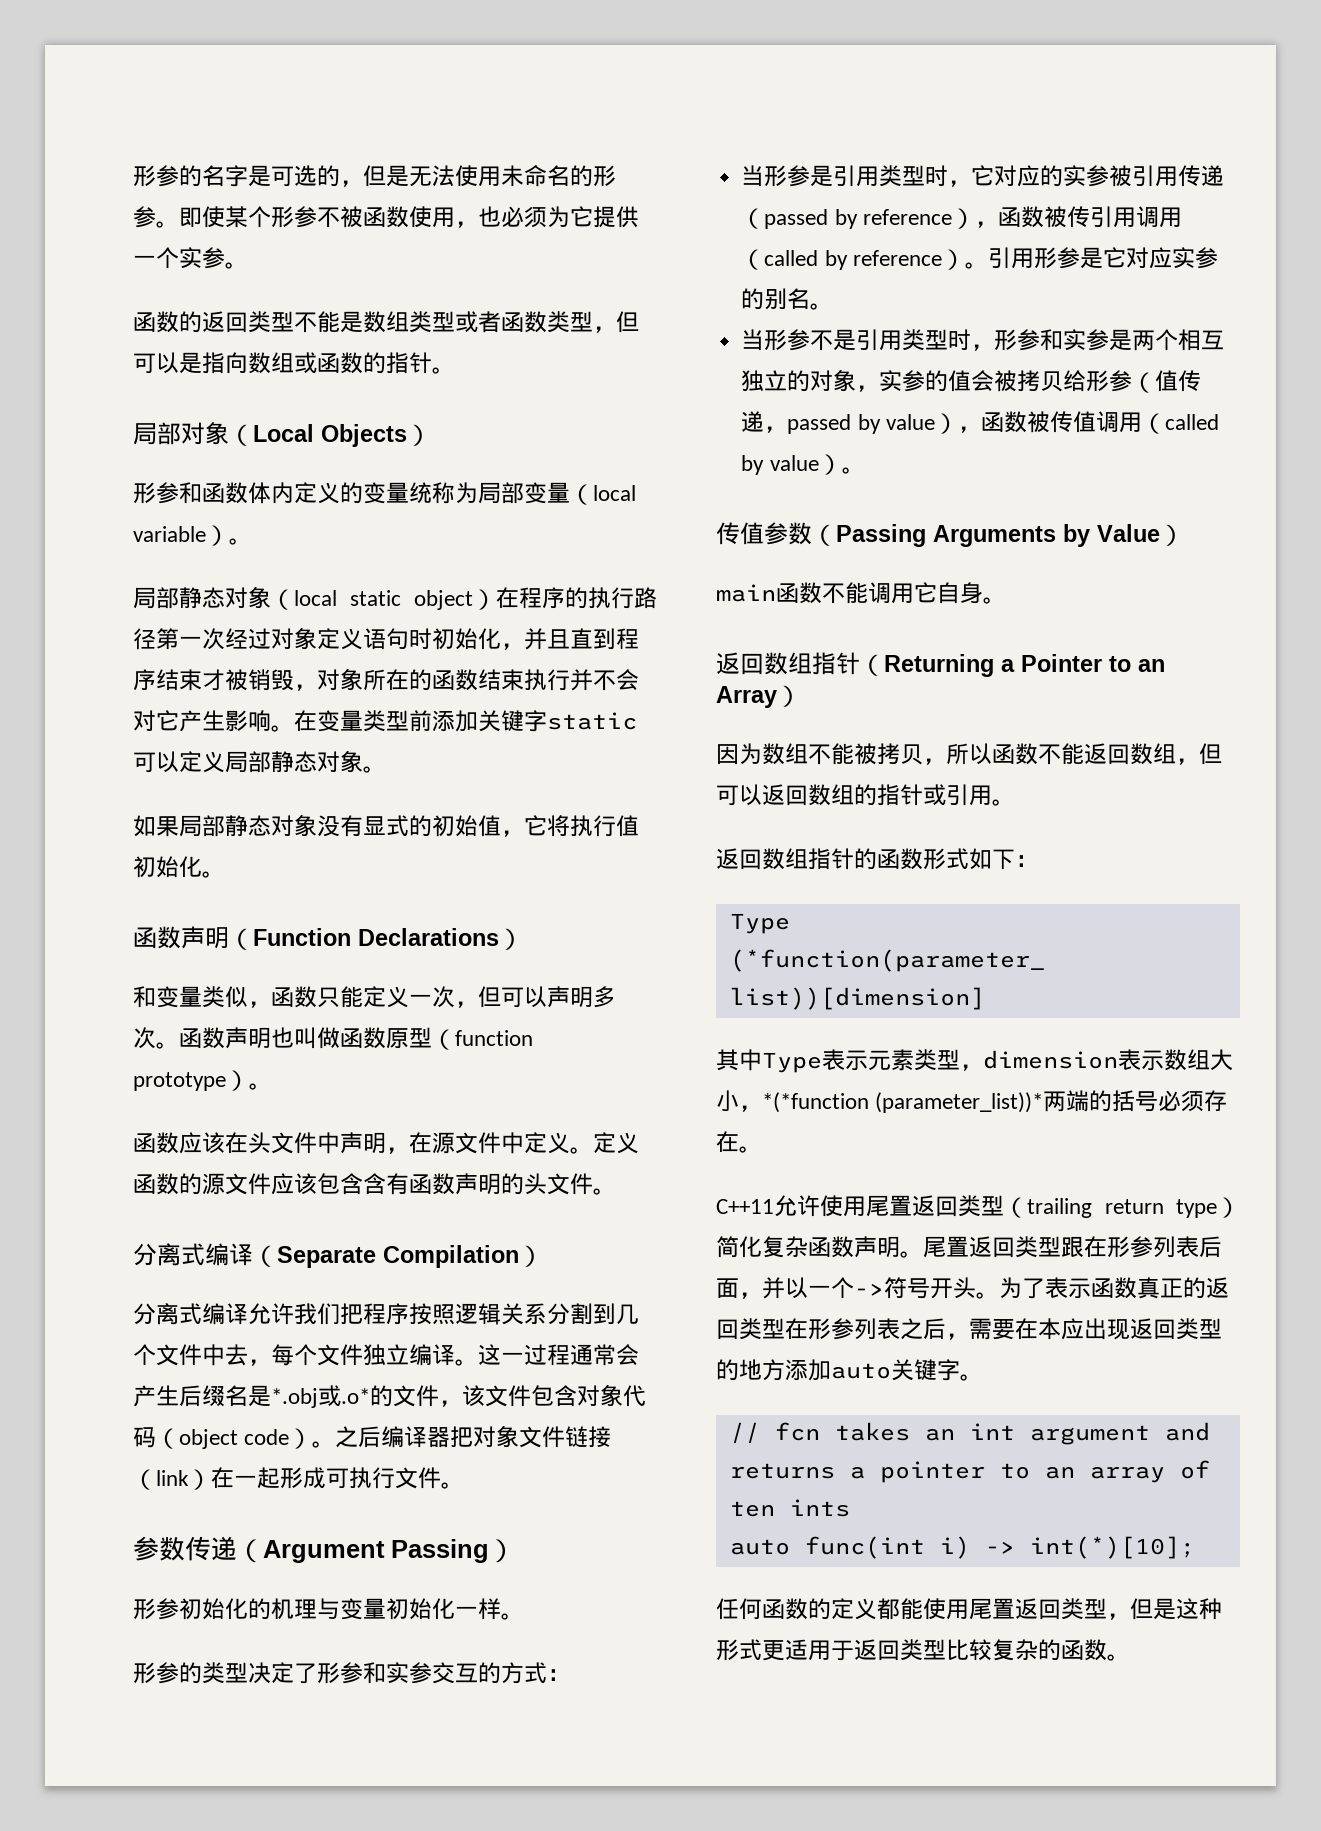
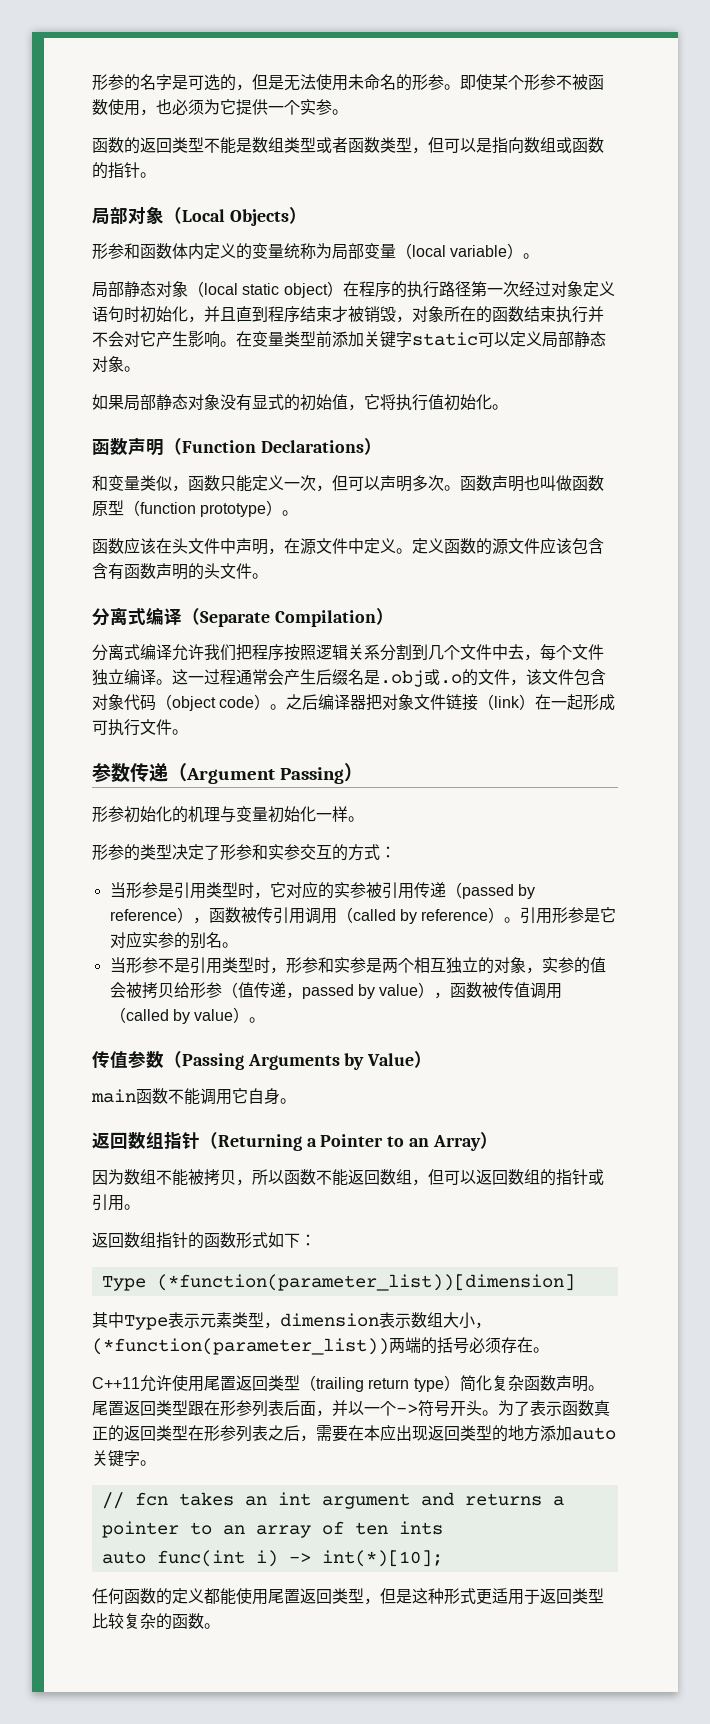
[271,1385,370,1408] *.obj或.o* -> [380,669,462,687] .obj或.o
[762,1092,1044,1113] *(*function (parameter_list))* -> [92,1338,389,1355] (*function(parameter_list))

